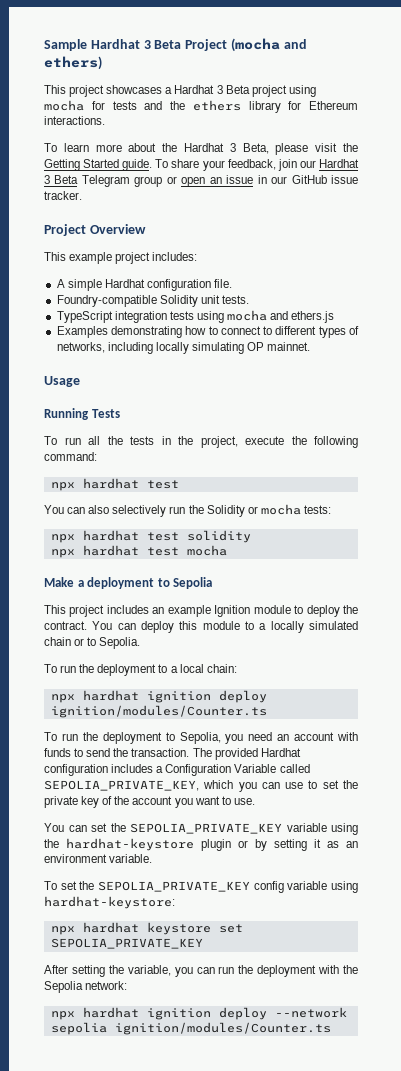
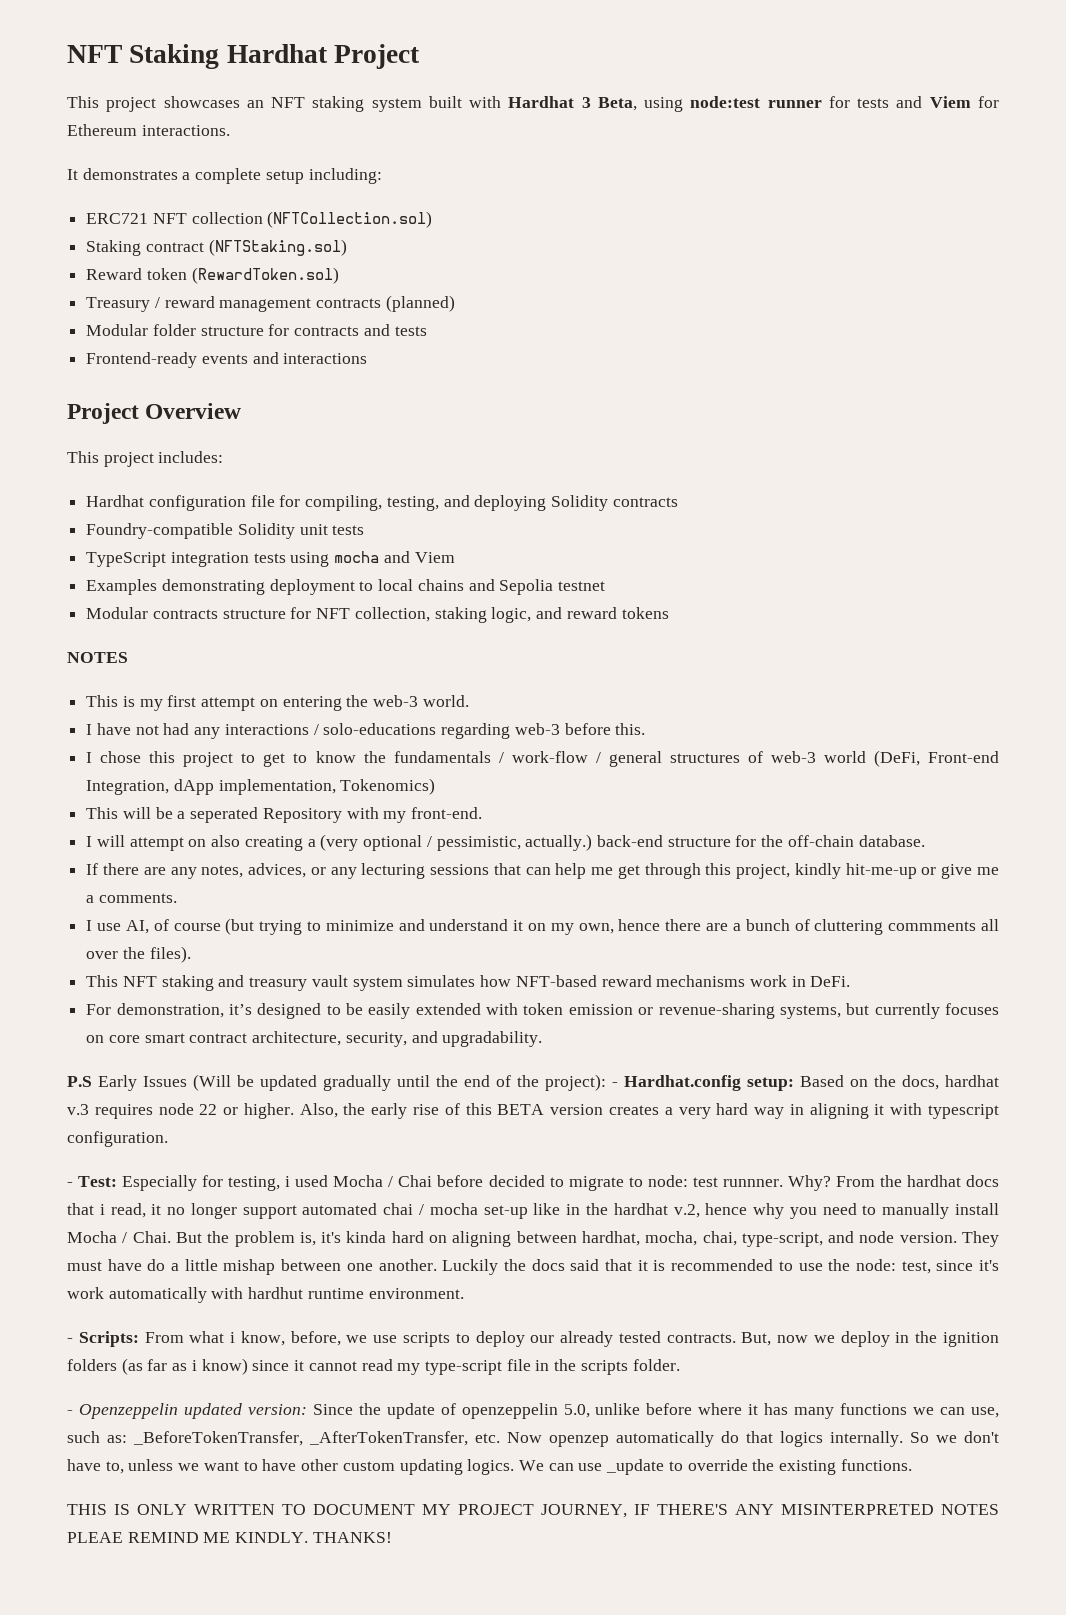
[44,38,307,52] [44,56,102,70] [44,85,316,97] [44,100,358,113] [44,116,105,125] [44,143,359,155] [44,159,359,171] [44,175,358,187] [44,191,82,200] Sample Hardhat 3 Beta Project (mocha and ethers) // This project showcases a Hardhat 3 Beta project using mocha for tests and the ethers library for Ethereum interactions. // To learn more about the Hardhat 3 Beta, please visit the Getting Started guide. To share your feedback, join our Hardhat 3 Beta Telegram group or open an issue in our GitHub issue tracker. -> [67,44,421,69] [67,96,1000,112] [67,124,230,136] [67,168,382,184] [86,211,433,228] [86,239,347,256] [86,267,339,284] [86,295,455,312] [86,324,427,336] [86,352,368,368] NFT Staking Hardhat Project // This project showcases an NFT staking system built with Hardhat 3 Beta, using node:test runner for tests and Viem for Ethereum interactions. // It demonstrates a complete setup including: // ERC721 NFT collection (NFTCollection.sol) // Staking contract (NFTStaking.sol) // Reward token (RewardToken.sol) // Treasury / reward management contracts (planned) // Modular folder structure for contracts and tests // Frontend-ready events and interactions
[69,252,113,264] example -> (99, 457) none
[56,279,233,291] A simple Hardhat configuration file. -> [86,495,678,511] Hardhat configuration file for compiling, testing, and deploying Solidity contracts
[221,295,249,304] tests. -> [332,525,365,535] tests
[291,311,335,323] ethers.js -> [414,552,455,563] Viem
[185,326,359,338] [56,342,311,354] [44,376,80,387] [44,408,120,420] [44,436,358,448] [44,452,97,461] [50,478,179,491] [44,504,331,517] [50,530,251,543] [50,545,227,558] [44,577,213,589] [44,605,358,617] [44,621,359,633] [44,637,141,649] [44,664,237,676] [50,690,267,703] [50,705,267,718] [44,732,358,744] [44,748,301,760] [44,764,310,776] [44,780,358,792] [44,796,255,808] [44,823,358,835] [44,838,358,851] [44,854,153,863] [44,881,358,893] [44,896,175,909] [50,922,243,935] [50,938,203,949] [44,965,358,977] [44,981,128,993] [50,1007,347,1020] [50,1022,331,1035] how to connect to different types of networks, including locally simulating OP mainnet. // Usage // Running Tests // To run all the tests in the project, execute the following command: // npx hardhat test // You can also selectively run the Solidity or mocha tests: // npx hardhat test solidity // npx hardhat test mocha // Make a deployment to Sepolia // This project includes an example Ignition module to deploy the contract. You can deploy this module to a locally simulated chain or to Sepolia. // To run the deployment to a local chain: // npx hardhat ignition deploy ignition/modules/Counter.ts // To run the deployment to Sepolia, you need an account with funds to send the transaction. The provided Hardhat configuration includes a Configuration Variable called SEPOLIA_PRIVATE_KEY, which you can use to set the private key of the account you want to use. // You can set the SEPOLIA_PRIVATE_KEY variable using the hardhat-keystore plugin or by setting it as an environment variable. // To set the SEPOLIA_PRIVATE_KEY config variable using hardhat-keystore: // npx hardhat keystore set SEPOLIA_PRIVATE_KEY // After setting the variable, you can run the deployment with the Sepolia network: // npx hardhat ignition deploy --network sepolia ignition/modules/Counter.ts -> [269,579,606,595] [86,607,669,623] [67,652,128,663] [86,695,469,711] [86,723,646,739] [86,750,999,767] [86,778,436,795] [86,807,483,823] [86,834,925,851] [86,863,999,879] [86,893,177,903] [86,918,1000,935] [86,946,191,963] [86,975,851,991] [86,1003,999,1019] [86,1031,543,1047] [67,1074,999,1091] [67,1103,999,1119] [67,1131,168,1147] [67,1175,999,1191] [67,1203,999,1219] [67,1231,999,1247] [67,1259,999,1275] [67,1287,464,1303] [67,1331,999,1347] [67,1358,680,1375] [67,1403,999,1419] [67,1431,999,1447] [67,1459,912,1475] [67,1504,999,1518] [67,1532,392,1543] deployment to local chains and Sepolia testnet // Modular contracts structure for NFT collection, staking logic, and reward tokens // NOTES // This is my first attempt on entering the web-3 world. // I have not had any interactions / solo-educations regarding web-3 before this. // I chose this project to get to know the fundamentals / work-flow / general structures of web-3 world (DeFi, Front-end Integration, dApp implementation, Tokenomics) // This will be a seperated Repository with my front-end. // I will attempt on also creating a (very optional / pessimistic, actually.) back-end structure for the off-chain database. // If there are any notes, advices, or any lecturing sessions that can help me get through this project, kindly hit-me-up or give me a comments. // I use AI, of course (but trying to minimize and understand it on my own, hence there are a bunch of cluttering commments all over the files). // This NFT staking and treasury vault system simulates how NFT-based reward mechanisms work in DeFi. // For demonstration, it’s designed to be easily extended with token emission or revenue-sharing systems, but currently focuses on core smart contract architecture, security, and upgradability. // P.S Early Issues (Will be updated gradually until the end of the project): - Hardhat.config setup: Based on the docs, hardhat v.3 requires node 22 or higher. Also, the early rise of this BETA version creates a very hard way in aligning it with typescript configuration. // - Test: Especially for testing, i used Mocha / Chai before decided to migrate to node: test runnner. Why? From the hardhat docs that i read, it no longer support automated chai / mocha set-up like in the hardhat v.2, hence why you need to manually install Mocha / Chai. But the problem is, it's kinda hard on aligning between hardhat, mocha, chai, type-script, and node version. They must have do a little mishap between one another. Luckily the docs said that it is recommended to use the node: test, since it's work automatically with hardhut runtime environment. // - Scripts: From what i know, before, we use scripts to deploy our already tested contracts. But, now we deploy in the ignition folders (as far as i know) since it cannot read my type-script file in the scripts folder. // - Openzeppelin updated version: Since the update of openzeppelin 5.0, unlike before where it has many functions we can use, such as: _BeforeTokenTransfer, _AfterTokenTransfer, etc. Now openzep automatically do that logics internally. So we don't have to, unless we want to have other custom updating logics. We can use _update to override the existing functions. // THIS IS ONLY WRITTEN TO DOCUMENT MY PROJECT JOURNEY, IF THERE'S ANY MISINTERPRETED NOTES PLEAE REMIND ME KINDLY. THANKS!

